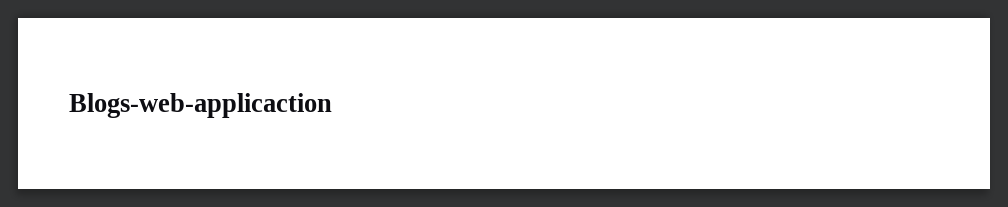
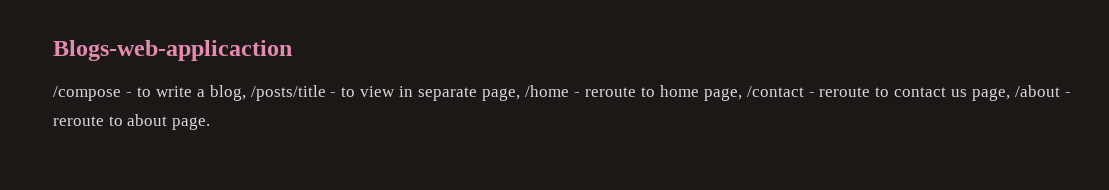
(332, 105) none -> [53,85,1071,101] [53,114,210,130] // /compose - to write a blog, /posts/title - to view in separate page, /home - reroute to home page, /contact - reroute to contact us page, /about - reroute to about page.

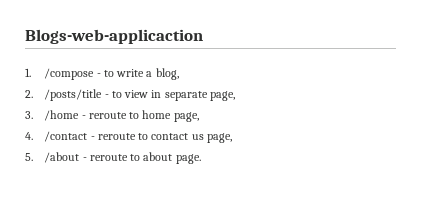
(292, 50) none -> [25,68,31,77] 1.
(246, 93) none -> [25,90,33,98] // 2.
(521, 94) none -> [25,111,33,119] // 3.
(742, 94) none -> [25,132,33,140] // 4.
(1011, 94) none -> [25,153,33,161] // 5.

